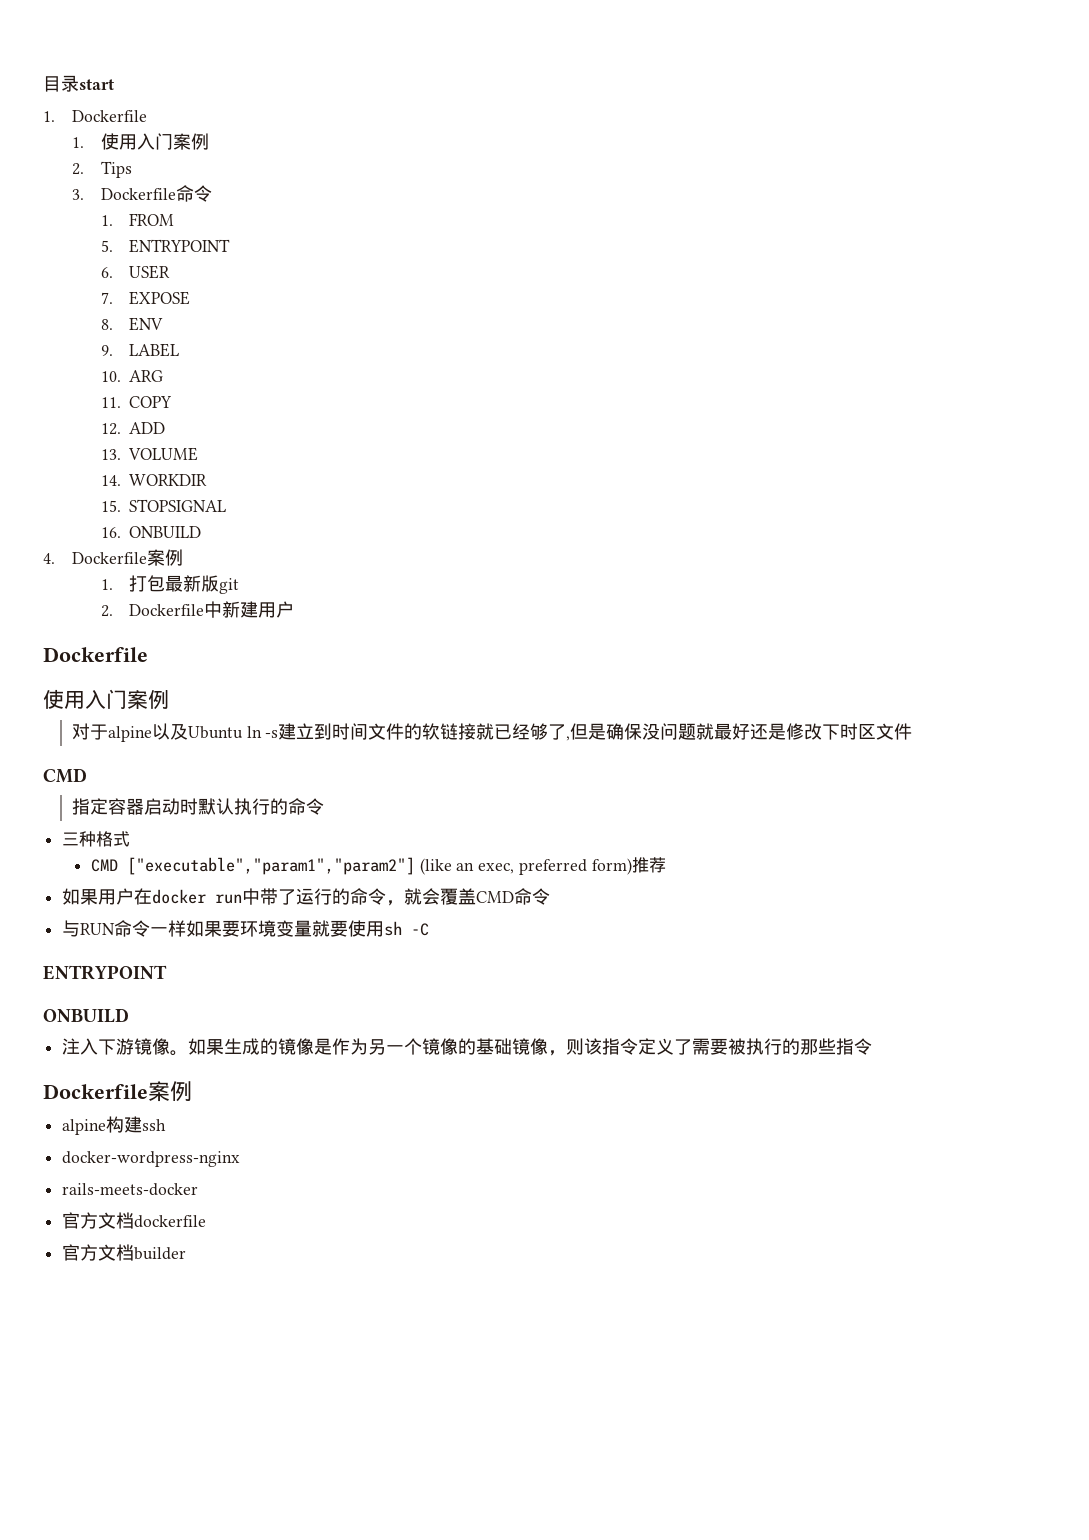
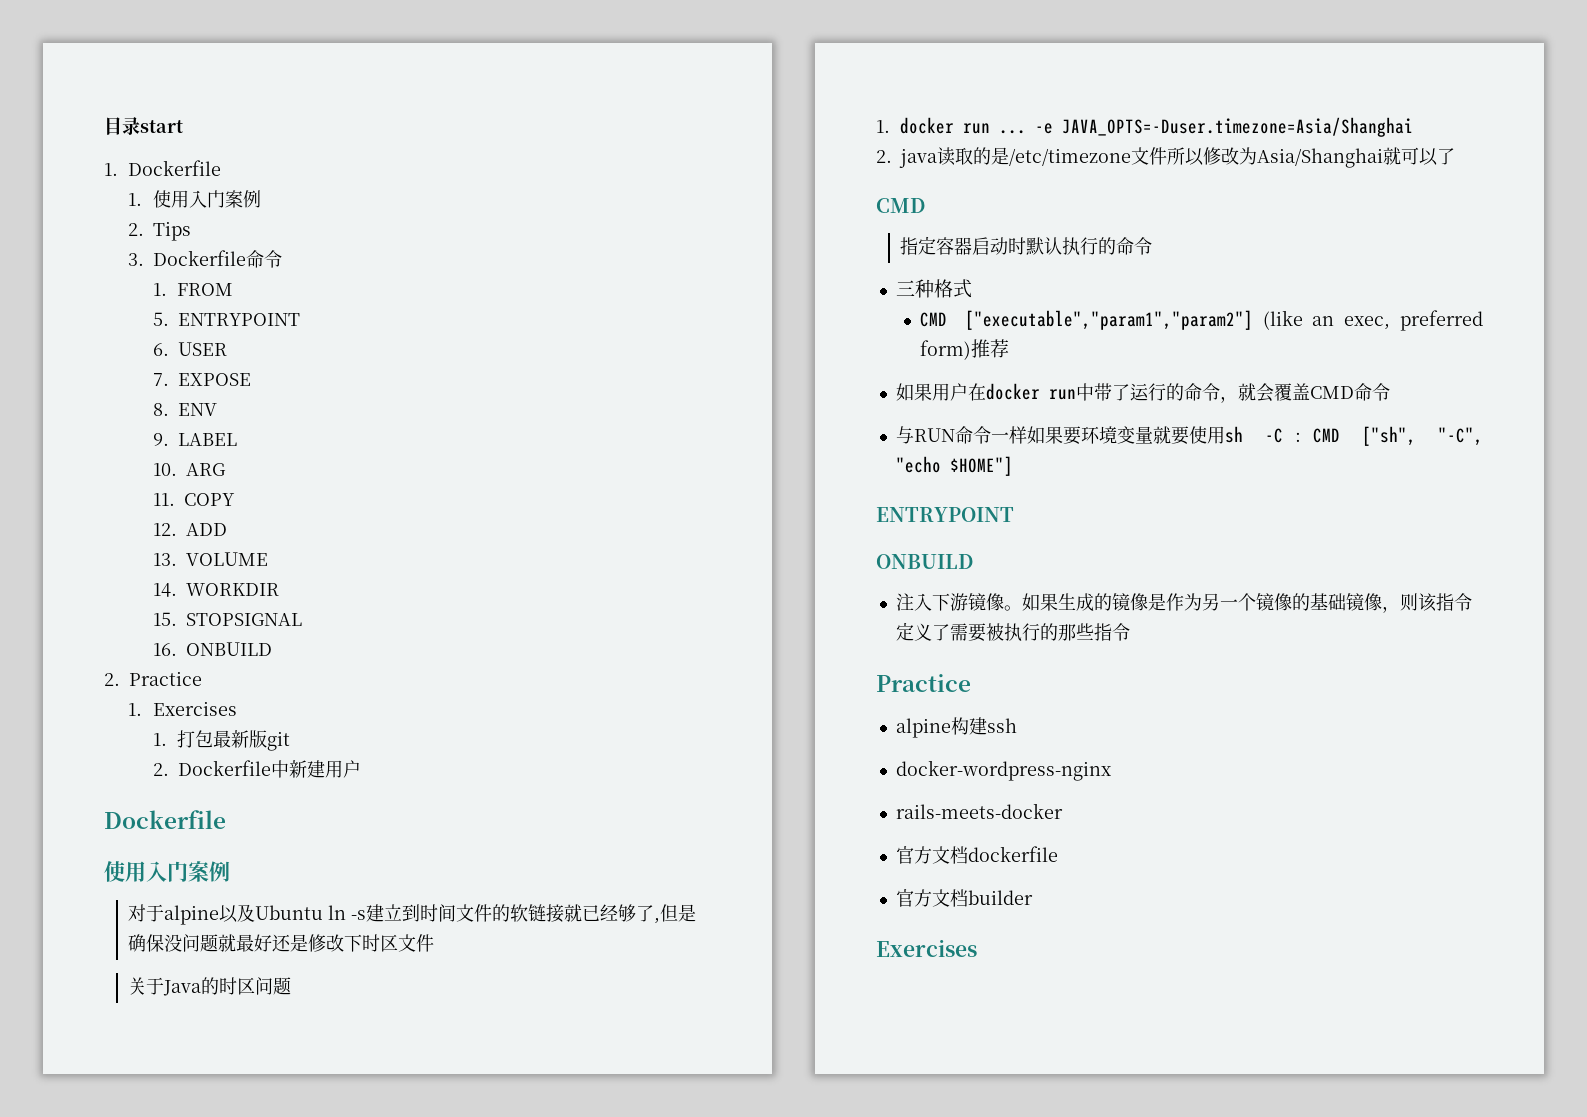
[43,549,183,566] 4. Dockerfile案例 -> [104,671,202,686] [128,701,237,716] 2. Practice // 1. Exercises
(913, 731) none -> [128,977,292,996] [876,117,1414,137] [876,147,1455,168] // 关于Java的时区问题 // 1. docker run ... -e JAVA_OPTS=-Duser.timezone=Asia/Shanghai // 2. java读取的是/etc/timezone文件所以修改为Asia/Shanghai就可以了
(430, 929) none -> [1294,426,1483,446] [895,456,1013,476] : CMD ["sh", "-C", "echo $HOME"]
[43,1081,192,1102] Dockerfile案例 -> [876,674,971,692] Practice
(187, 1253) none -> [876,939,977,957] // Exercises

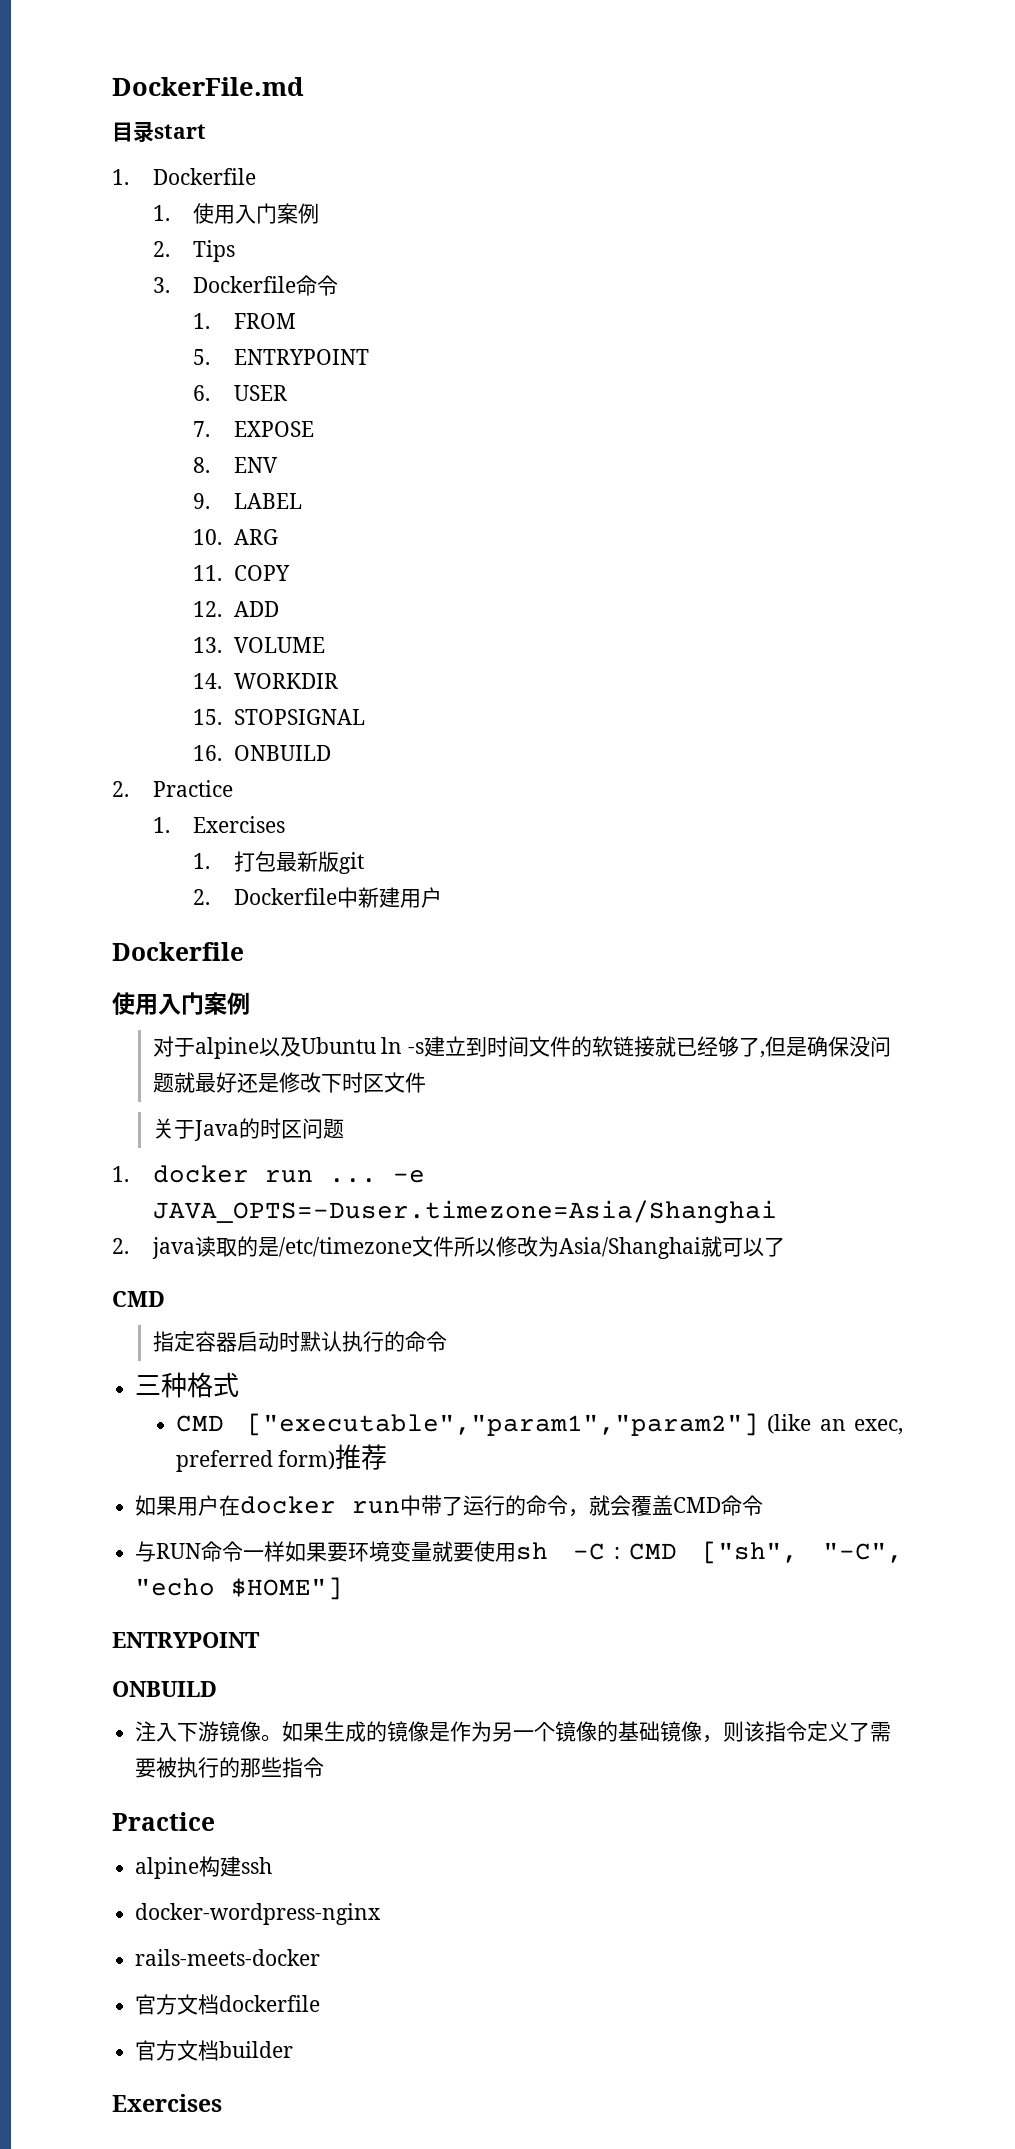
(104, 126) none -> [112,77,304,96] DockerFile.md //

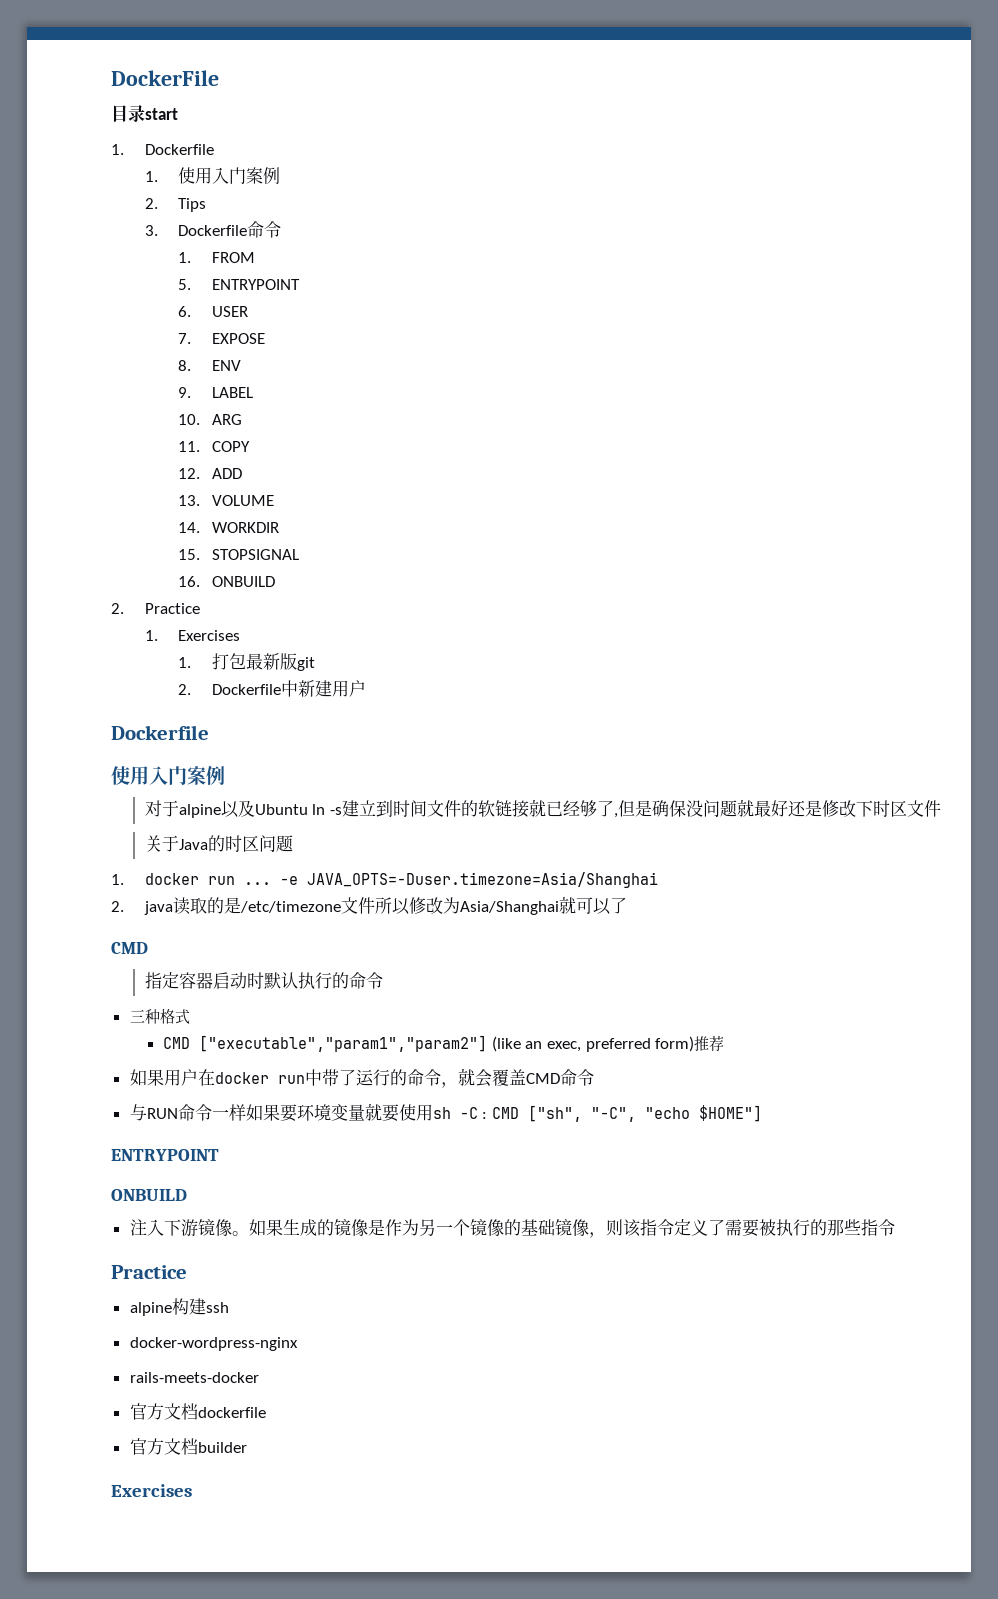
[112,77,304,96] DockerFile.md -> [111,70,219,86] DockerFile

